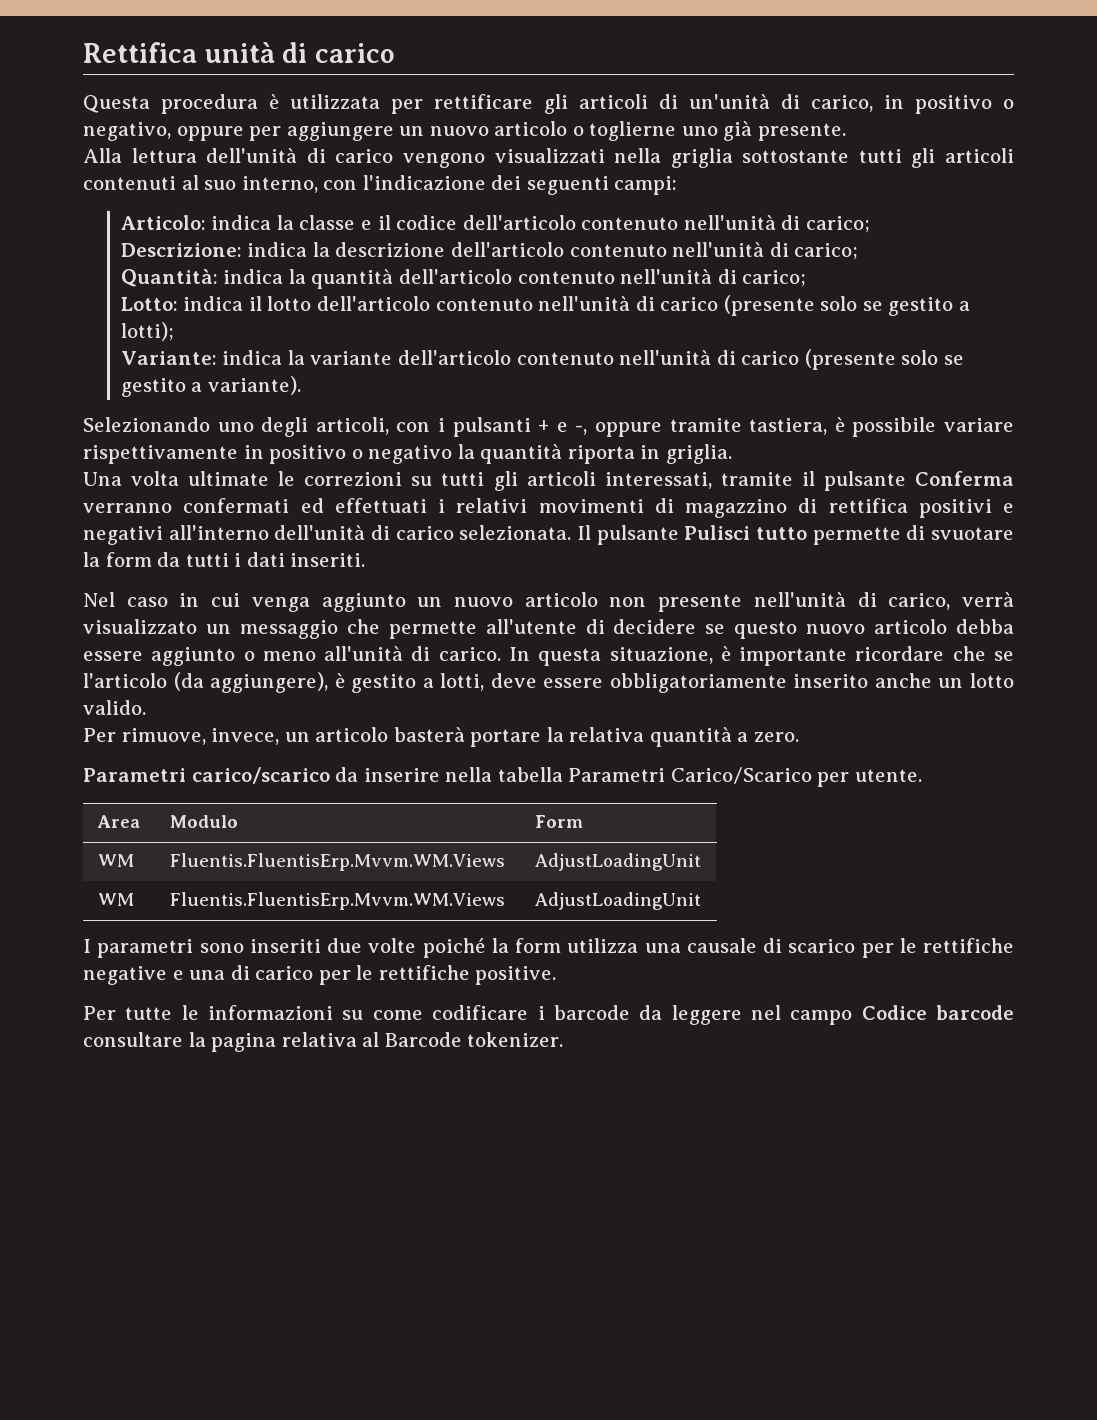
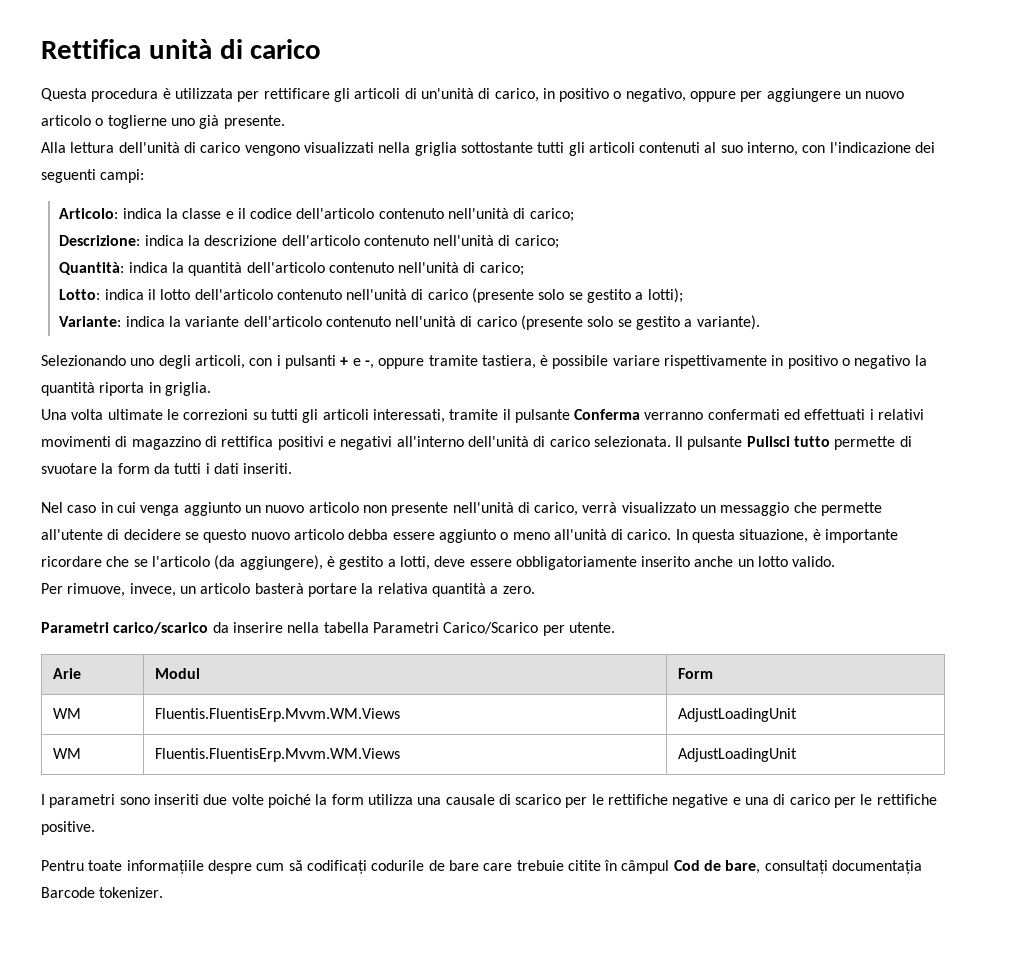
[96,815,140,828] [169,815,238,828] Area | Modulo -> [52,668,81,679] [154,668,200,679] Arie | Modul
[83,1005,1015,1025] [83,1032,380,1052] Per tutte le informazioni su come codificare i barcode da leggere nel campo Codice barcode consultare la pagina relativa al -> [41,860,923,874] Pentru toate informațiile despre cum să codificați codurile de bare care trebuie citite în câmpul Cod de bare, consultați documentația

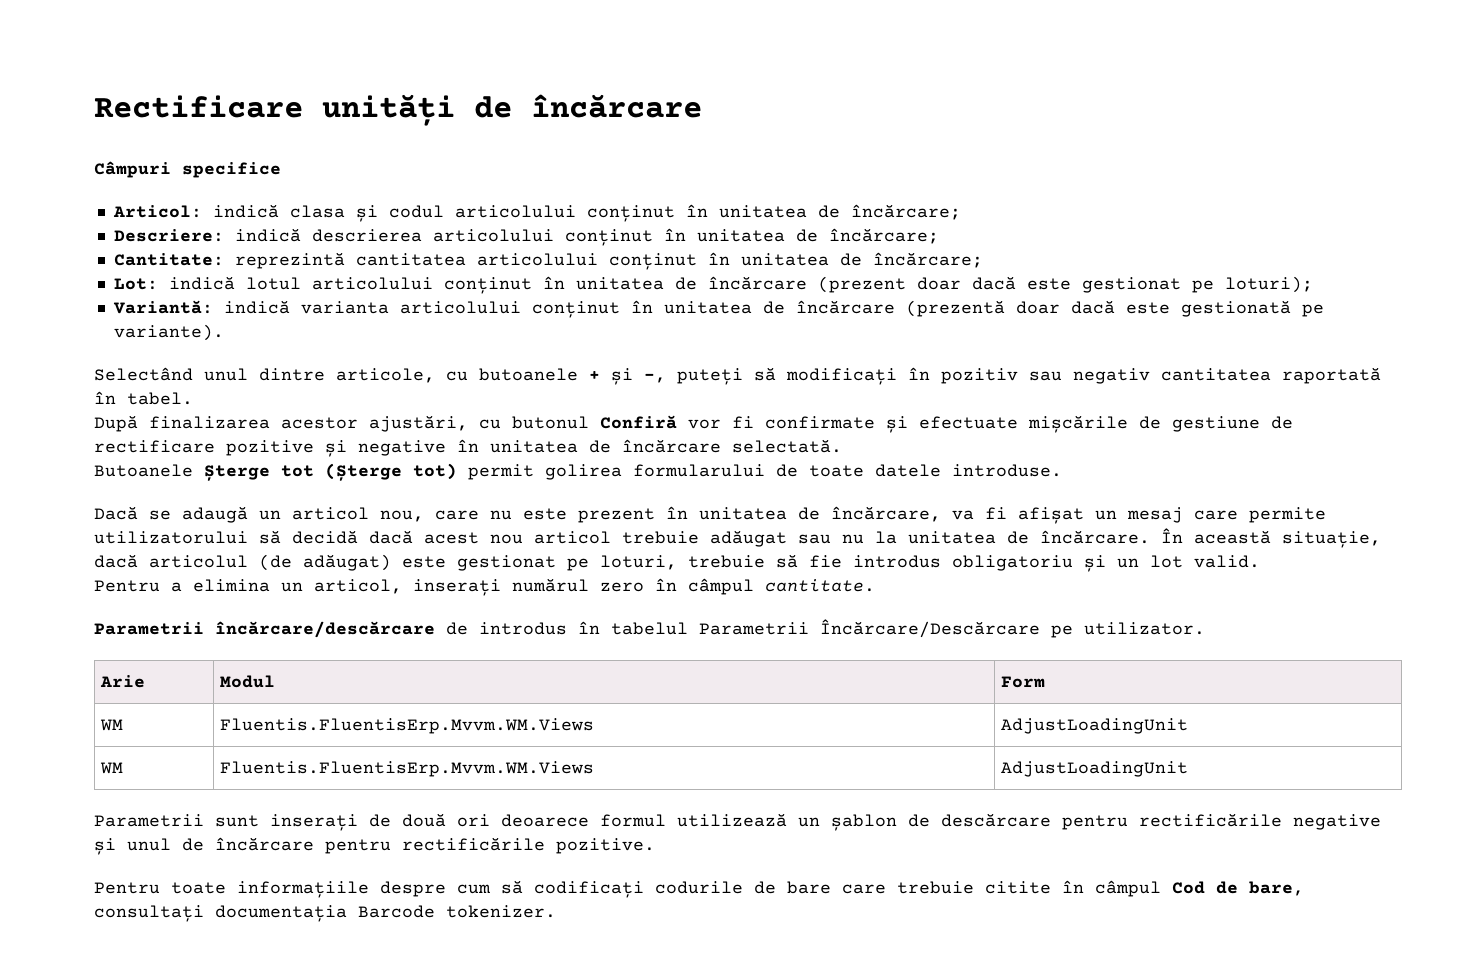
[41,39,322,59] [41,88,905,102] [41,115,285,129] [41,142,936,156] [41,169,145,183] [59,208,574,222] [59,235,559,249] [59,262,524,276] [59,288,683,303] [59,315,760,330] [41,355,927,369] [41,382,211,396] [41,409,925,423] [41,436,912,450] [41,463,293,474] [41,502,883,516] [41,529,899,543] [41,555,836,570] [41,583,535,597] [41,622,615,636] Rettifica unità di carico // Questa procedura è utilizzata per rettificare gli articoli di un'unità di carico, in positivo o negativo, oppure per aggiungere un nuovo articolo o toglierne uno già presente. // Alla lettura dell'unità di carico vengono visualizzati nella griglia sottostante tutti gli articoli contenuti al suo interno, con l'indicazione dei seguenti campi: // Articolo: indica la classe e il codice dell'articolo contenuto nell'unità di carico; // Descrizione: indica la descrizione dell'articolo contenuto nell'unità di carico; // Quantità: indica la quantità dell'articolo contenuto nell'unità di carico; // Lotto: indica il lotto dell'articolo contenuto nell'unità di carico (presente solo se gestito a lotti); // Variante: indica la variante dell'articolo contenuto nell'unità di carico (presente solo se gestito a variante). // Selezionando uno degli articoli, con i pulsanti + e -, oppure tramite tastiera, è possibile variare rispettivamente in positivo o negativo la quantità riporta in griglia. // Una volta ultimate le correzioni su tutti gli articoli interessati, tramite il pulsante Conferma verranno confermati ed effettuati i relativi movimenti di magazzino di rettifica positivi e negativi all'interno dell'unità di carico selezionata. Il pulsante Pulisci tutto permette di svuotare la form da tutti i dati inseriti. // Nel caso in cui venga aggiunto un nuovo articolo non presente nell'unità di carico, verrà visualizzato un messaggio che permette all'utente di decidere se questo nuovo articolo debba essere aggiunto o meno all'unità di carico. In questa situazione, è importante ricordare che se l'articolo (da aggiungere), è gestito a lotti, deve essere obbligatoriamente inserito anche un lotto valido. // Per rimuove, invece, un articolo basterà portare la relativa quantità a zero. // Parametri carico/scarico da inserire nella tabella Parametri Carico/Scarico per utente. -> [94,94,702,126] [94,161,281,178] [112,204,961,222] [113,228,939,246] [113,252,983,270] [113,276,1313,294] [112,300,1324,318] [113,324,224,341] [94,367,1381,385] [94,391,193,405] [94,415,1293,433] [94,439,842,457] [94,463,1062,481] [94,506,1326,524] [94,528,1381,548] [94,554,1260,572] [94,578,875,596] [94,619,1205,638] Rectificare unități de încărcare // Câmpuri specifice // Articol: indică clasa și codul articolului conținut în unitatea de încărcare; // Descriere: indică descrierea articolului conținut în unitatea de încărcare; // Cantitate: reprezintă cantitatea articolului conținut în unitatea de încărcare; // Lot: indică lotul articolului conținut în unitatea de încărcare (prezent doar dacă este gestionat pe loturi); // Variantă: indică varianta articolului conținut în unitatea de încărcare (prezentă doar dacă este gestionată pe variante). // Selectând unul dintre articole, cu butoanele + și -, puteți să modificați în pozitiv sau negativ cantitatea raportată în tabel. // După finalizarea acestor ajustări, cu butonul Confiră vor fi confirmate și efectuate mișcările de gestiune de rectificare pozitive și negative în unitatea de încărcare selectată. // Butoanele Șterge tot (Șterge tot) permit golirea formularului de toate datele introduse. // Dacă se adaugă un articol nou, care nu este prezent în unitatea de încărcare, va fi afișat un mesaj care permite utilizatorului să decidă dacă acest nou articol trebuie adăugat sau nu la unitatea de încărcare. În această situație, dacă articolul (de adăugat) este gestionat pe loturi, trebuie să fie introdus obligatoriu și un lot valid. // Pentru a elimina un articol, inserați numărul zero în câmpul cantitate. // Parametrii încărcare/descărcare de introdus în tabelul Parametrii Încărcare/Descărcare pe utilizator.
[41,794,937,808] [41,821,95,835] I parametri sono inseriti due volte poiché la form utilizza una causale di scarico per le rettifiche negative e una di carico per le rettifiche positive. -> [94,813,1381,831] [94,837,655,855] Parametrii sunt inserați de două ori deoarece formul utilizează un șablon de descărcare pentru rectificările negative și unul de încărcare pentru rectificările pozitive.

